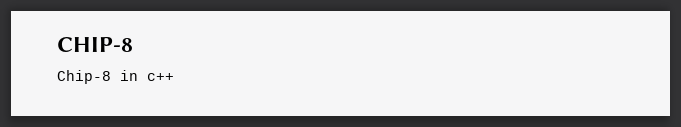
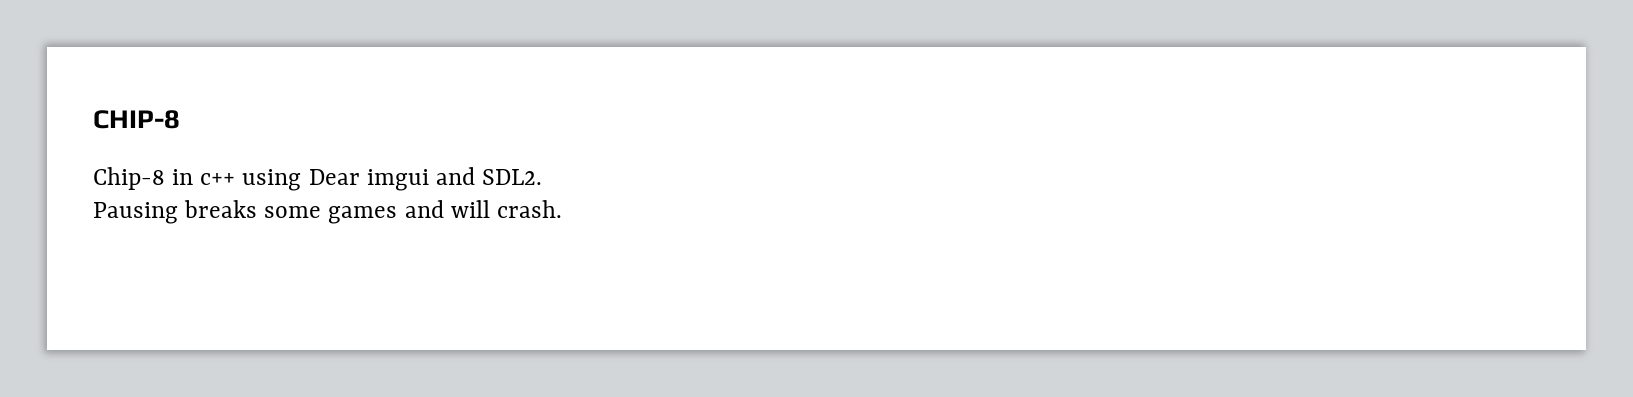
(174, 77) none -> [242,167,543,191] [93,200,562,224] using Dear imgui and SDL2. // Pausing breaks some games and will crash.

